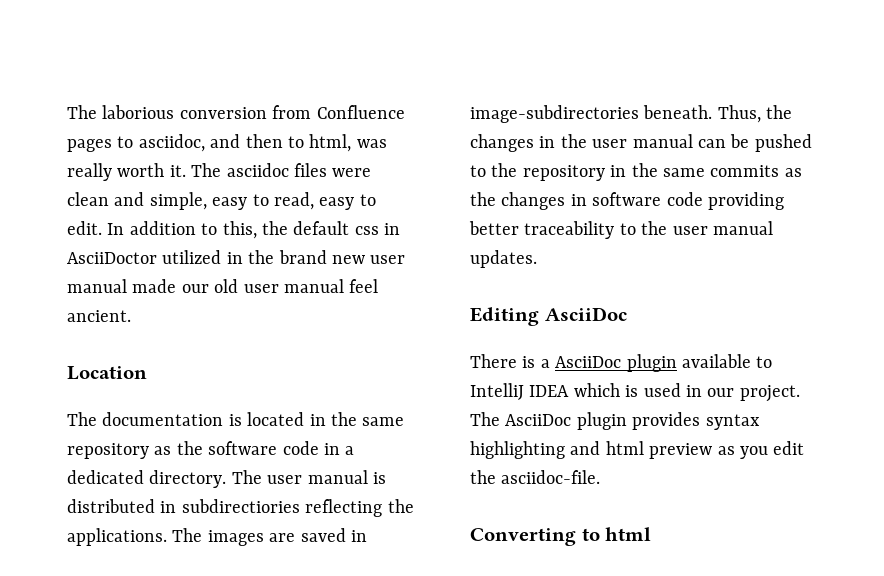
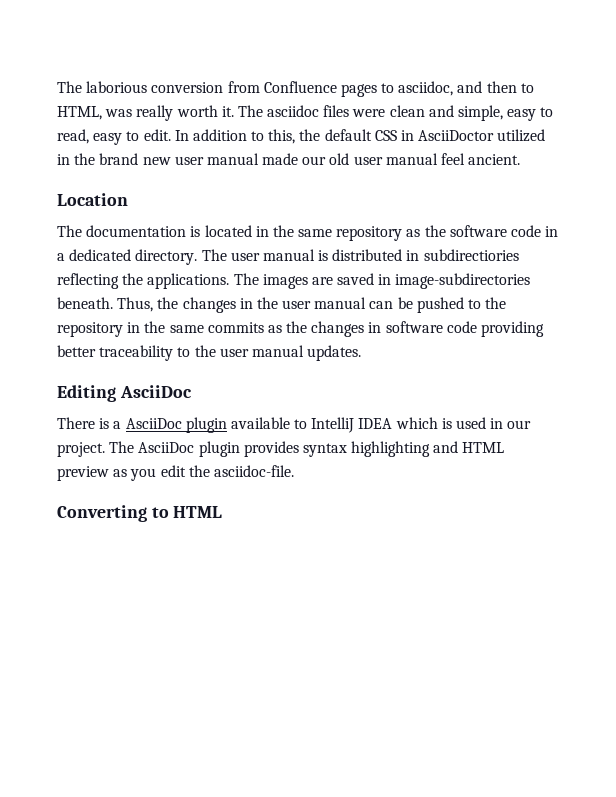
[309,134,352,152] html, -> [57,106,102,120] HTML,
[354,226,379,235] css -> [374,130,397,141] CSS
[605,441,644,455] html -> [462,442,505,453] HTML
[605,527,652,541] html -> [173,506,223,518] HTML

